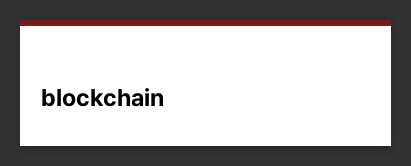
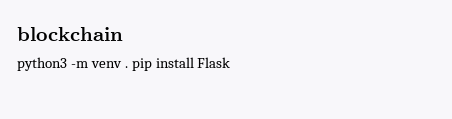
(164, 97) none -> [17,57,231,71] // python3 -m venv . pip install Flask

